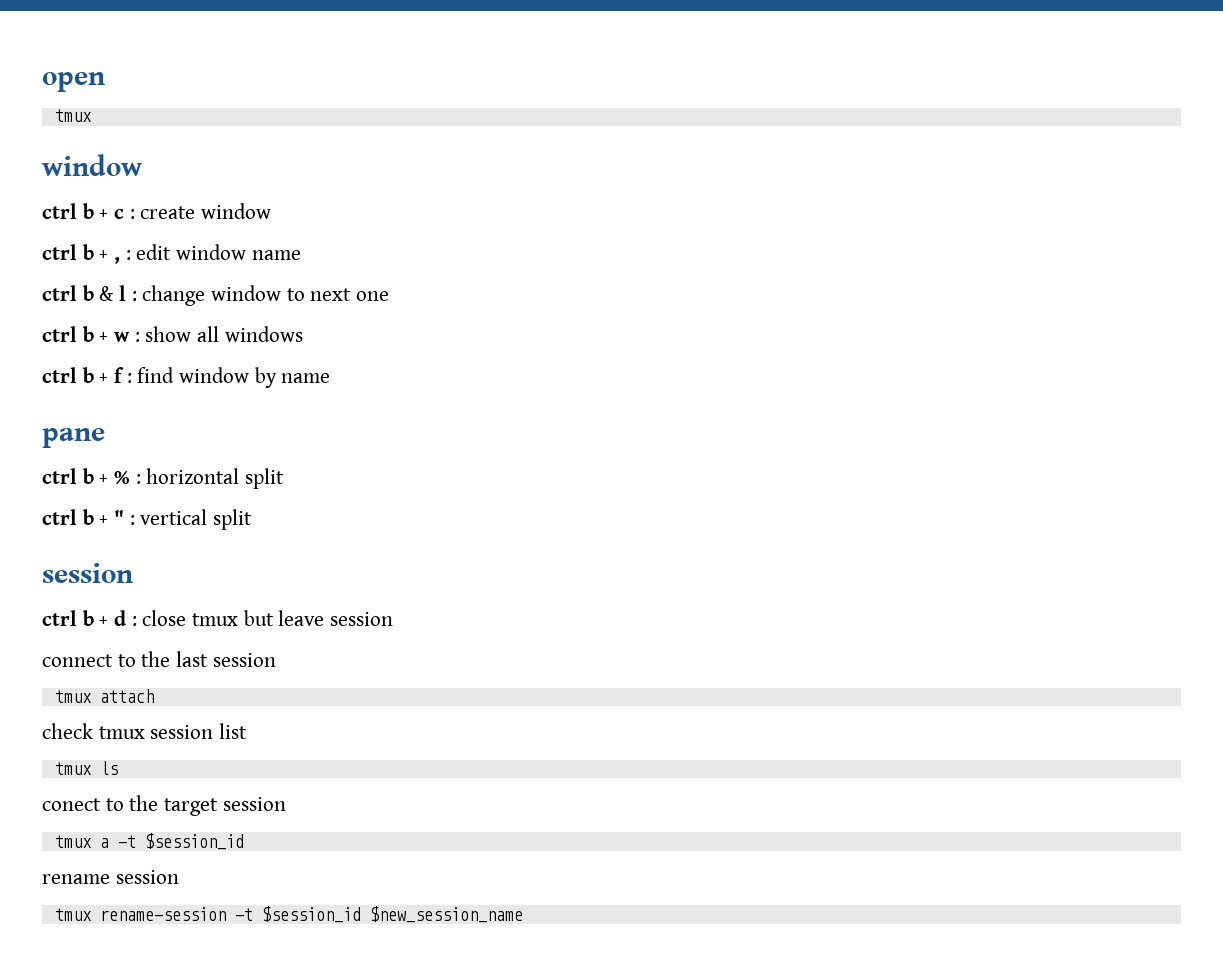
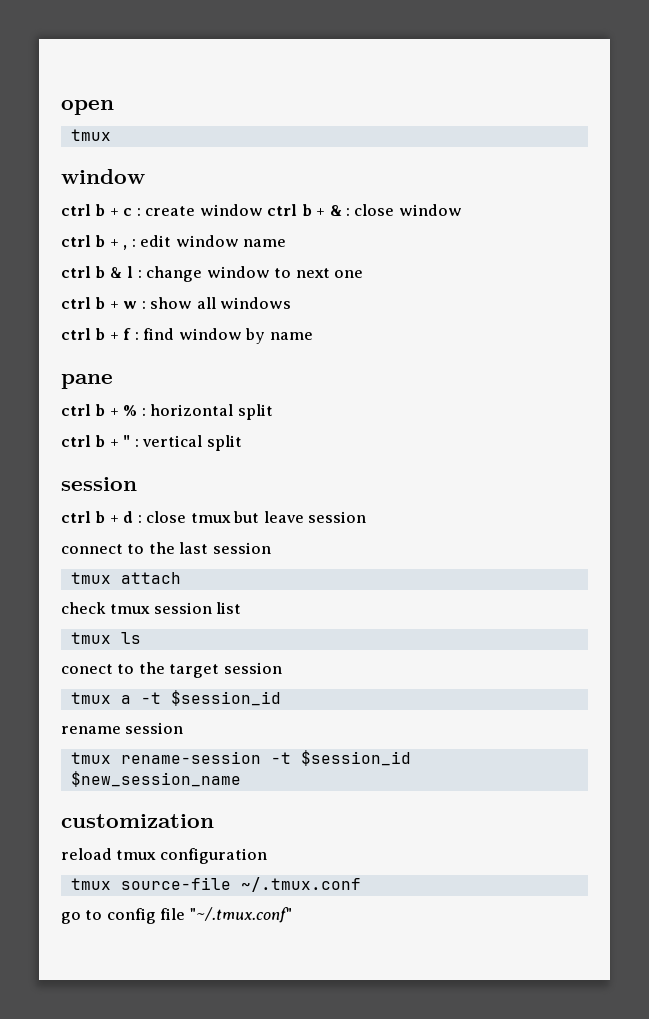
(272, 211) none -> [267,204,462,216] ctrl b + & : close window
(523, 914) none -> [61,814,214,828] [61,848,267,864] [70,877,361,892] [61,907,292,924] // customization // reload tmux configuration // tmux source-file ~/.tmux.conf // go to config file "~/.tmux.conf"

